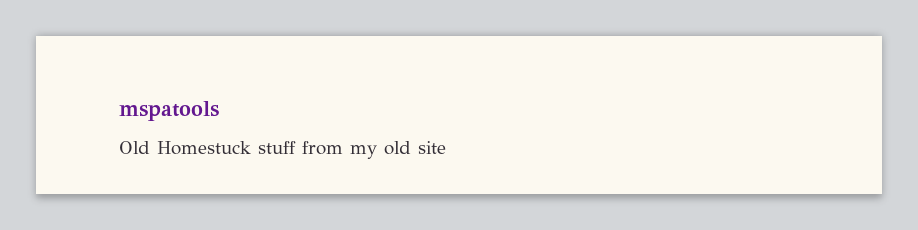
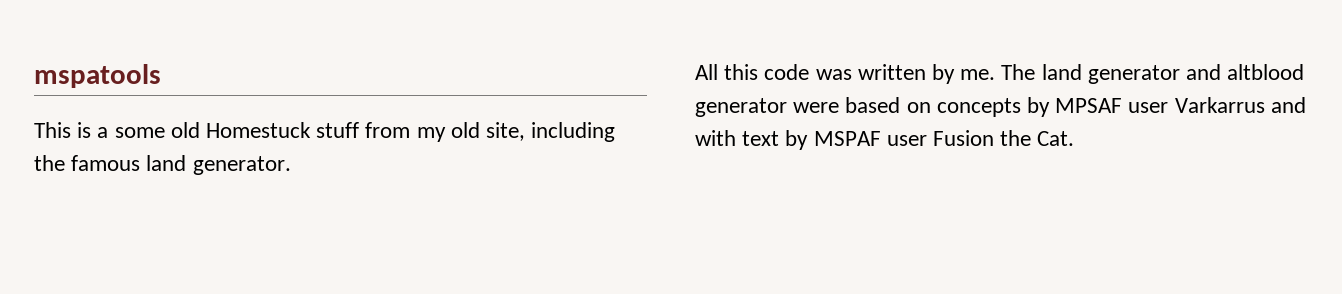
[119,141,150,154] Old -> [34,122,200,138] This is a some old
[418,141,446,154] site -> [486,122,616,142] [34,155,291,175] [695,64,1305,84] [695,97,1306,117] [695,130,1075,150] site, including the famous land generator. // All this code was written by me. The land generator and altblood generator were based on concepts by MPSAF user Varkarrus and with text by MSPAF user Fusion the Cat.

